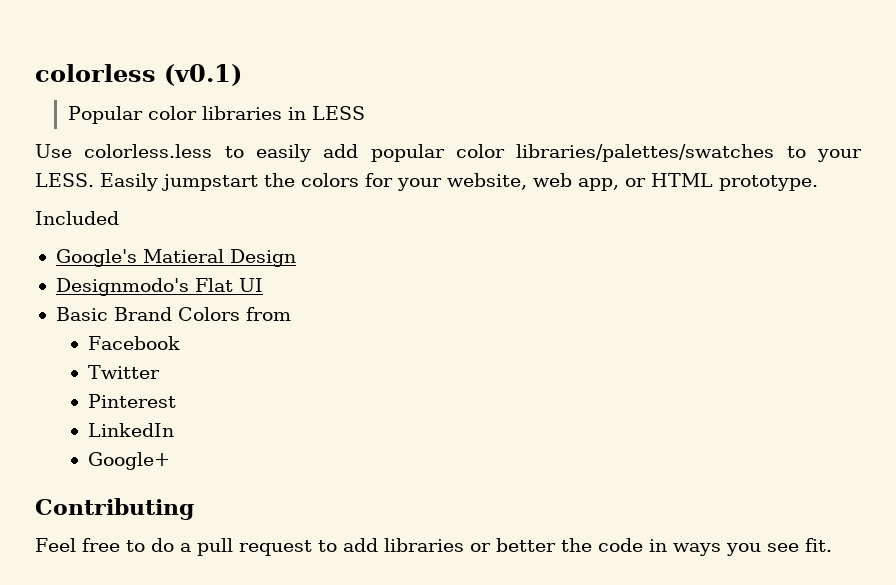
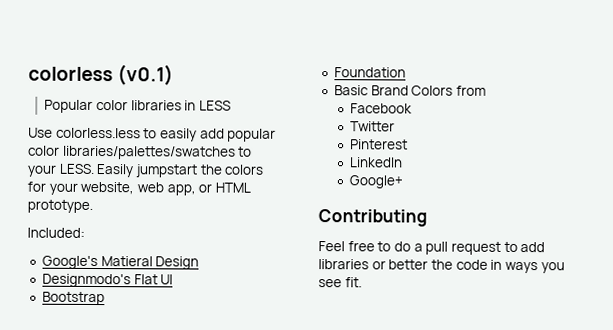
[35,211,119,225] Included -> [27,227,85,238] Included:
(263, 285) none -> [41,291,105,306] [333,67,406,78] // Bootstrap // Foundation

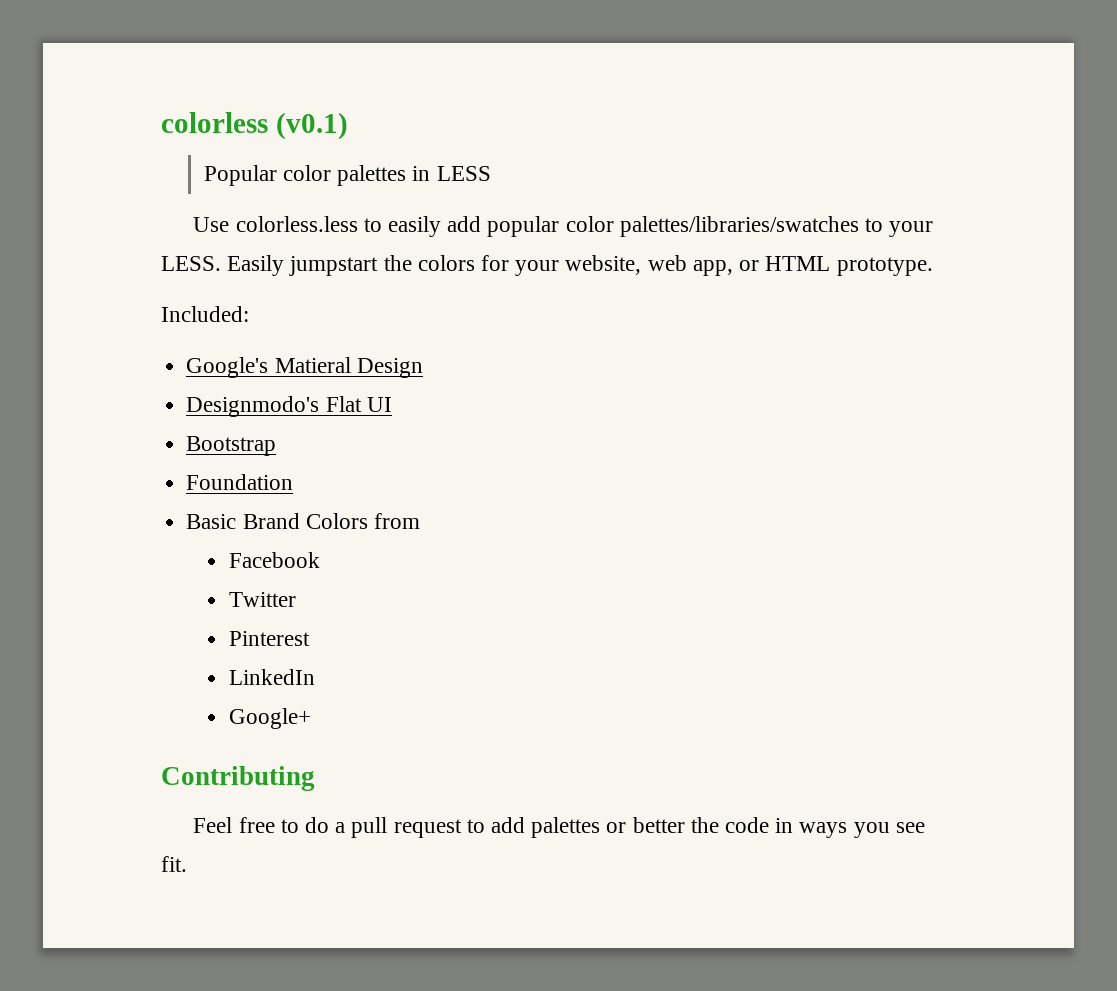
[130,100,182,111] libraries -> [337,165,407,186] palettes
[62,145,236,160] libraries/palettes/swatches -> [619,216,859,237] palettes/libraries/swatches
[318,259,369,270] libraries -> [531,817,601,838] palettes

